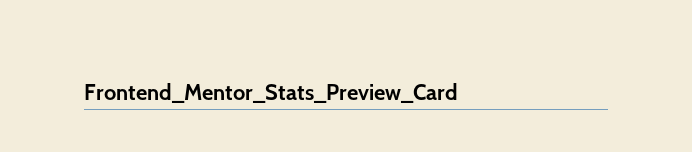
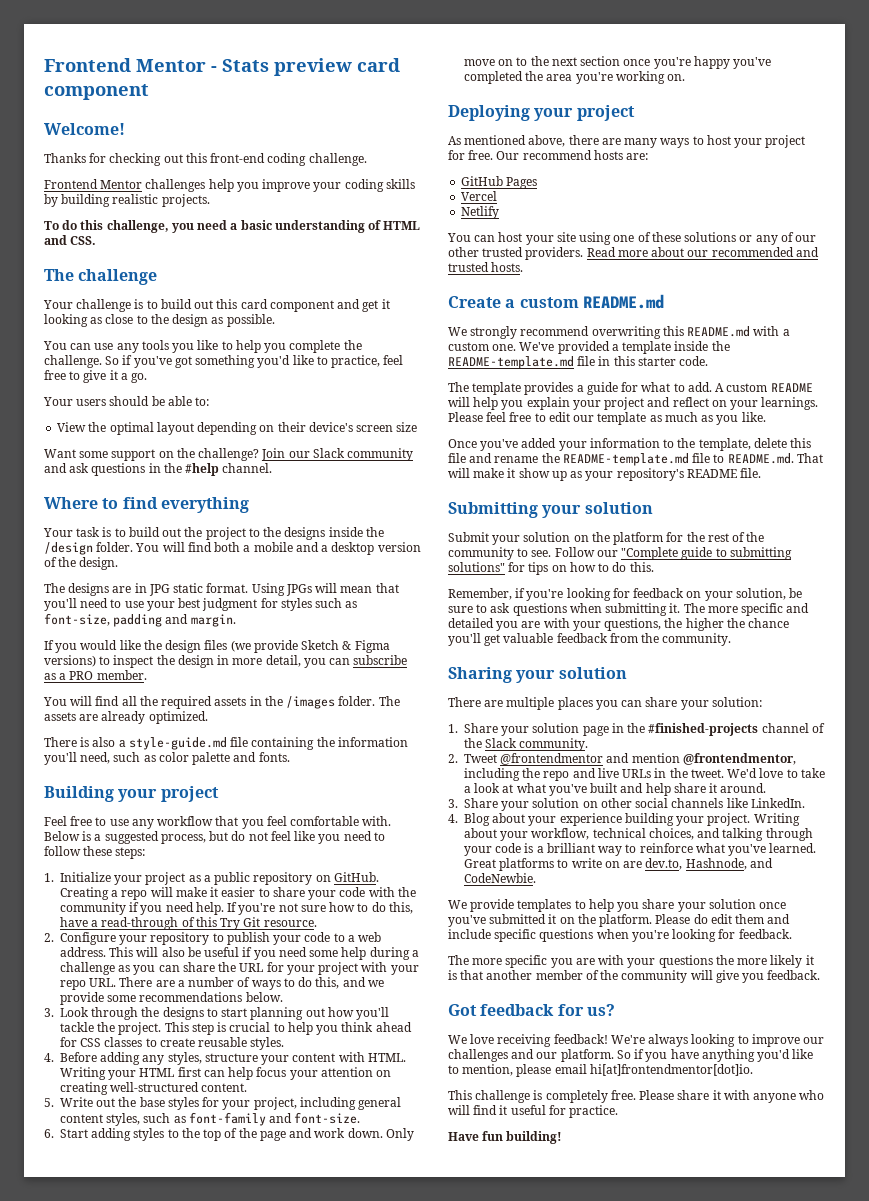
[84,83,458,103] Frontend_Mentor_Stats_Preview_Card -> [44,58,400,76] [44,84,149,100] [44,123,125,135] [44,153,367,166] [44,179,415,192] [44,194,210,207] [44,220,421,233] [44,235,97,245] [44,269,158,285] [43,299,390,312] [44,314,275,327] [43,340,362,353] [44,355,404,368] [44,370,148,383] [43,396,210,406] [57,422,418,435] [44,448,414,461] [44,463,273,476] [44,497,249,513] [43,527,384,540] [44,542,421,555] [44,557,119,570] [44,583,399,596] [44,598,358,611] [44,613,236,627] [44,640,390,653] [44,655,408,668] [44,670,147,680] [43,696,400,709] [44,711,208,724] [44,737,408,750] [44,752,290,765] [44,786,219,802] [44,816,392,829] [44,831,385,844] [44,846,146,859] [44,872,379,885] [60,887,416,900] [60,902,413,915] [60,917,317,930] [44,932,382,945] [60,947,419,960] [60,962,419,975] [60,977,384,990] [60,992,283,1005] [44,1007,390,1020] [60,1022,412,1035] [60,1037,285,1050] [44,1052,406,1065] [60,1067,392,1080] [60,1082,248,1095] [44,1097,402,1110] [60,1112,361,1126] [44,1128,414,1141] [464,56,772,69] [464,71,686,84] [448,105,635,121] [448,135,806,148] [448,150,649,160] [461,176,538,189] [461,191,498,201] [461,206,500,219] [447,232,817,245] [448,247,819,260] [448,262,524,272] [448,294,664,309] [448,326,790,339] [448,341,730,354] [448,356,709,369] [448,382,813,395] [448,397,819,410] [448,412,766,425] [448,438,812,451] [448,453,823,466] [448,468,762,481] [448,502,653,518] [448,532,765,545] [448,547,792,560] [448,562,654,575] [448,588,803,601] [448,603,810,616] [448,618,790,631] [448,633,732,646] [448,667,627,683] [448,697,762,710] [448,723,825,736] [464,738,589,751] [448,753,796,765] [464,768,825,781] [464,783,767,796] [448,798,805,811] [448,813,800,826] [464,828,813,841] [464,843,817,856] [464,858,773,871] [464,873,536,883] [448,899,787,912] [448,914,791,927] [448,929,792,942] [448,955,814,968] [448,970,821,983] [448,1004,615,1016] [448,1034,825,1047] [448,1049,814,1062] [448,1064,753,1077] [448,1090,825,1103] [448,1105,619,1118] [448,1131,563,1144] Frontend Mentor - Stats preview card component // Welcome! // Thanks for checking out this front-end coding challenge. // Frontend Mentor challenges help you improve your coding skills by building realistic projects. // To do this challenge, you need a basic understanding of HTML and CSS. // The challenge // Your challenge is to build out this card component and get it looking as close to the design as possible. // You can use any tools you like to help you complete the challenge. So if you've got something you'd like to practice, feel free to give it a go. // Your users should be able to: // View the optimal layout depending on their device's screen size // Want some support on the challenge? Join our Slack community and ask questions in the #help channel. // Where to find everything // Your task is to build out the project to the designs inside the /design folder. You will find both a mobile and a desktop version of the design. // The designs are in JPG static format. Using JPGs will mean that you'll need to use your best judgment for styles such as font-size, padding and margin. // If you would like the design files (we provide Sketch & Figma versions) to inspect the design in more detail, you can subscribe as a PRO member. // You will find all the required assets in the /images folder. The assets are already optimized. // There is also a style-guide.md file containing the information you'll need, such as color palette and fonts. // Building your project // Feel free to use any workflow that you feel comfortable with. Below is a suggested process, but do not feel like you need to follow these steps: // 1. Initialize your project as a public repository on GitHub. Creating a repo will make it easier to share your code with the community if you need help. If you're not sure how to do this, have a read-through of this Try Git resource. // 2. Configure your repository to publish your code to a web address. This will also be useful if you need some help during a challenge as you can share the URL for your project with your repo URL. There are a number of ways to do this, and we provide some recommendations below. // 3. Look through the designs to start planning out how you'll tackle the project. This step is crucial to help you think ahead for CSS classes to create reusable styles. // 4. Before adding any styles, structure your content with HTML. Writing your HTML first can help focus your attention on creating well-structured content. // 5. Write out the base styles for your project, including general content styles, such as font-family and font-size. // 6. Start adding styles to the top of the page and work down. Only move on to the next section once you're happy you've completed the area you're working on. // Deploying your project // As mentioned above, there are many ways to host your project for free. Our recommend hosts are: // GitHub Pages // Vercel // Netlify // You can host your site using one of these solutions or any of our other trusted providers. Read more about our recommended and trusted hosts. // Create a custom README.md // We strongly recommend overwriting this README.md with a custom one. We've provided a template inside the README-template.md file in this starter code. // The template provides a guide for what to add. A custom README will help you explain your project and reflect on your learnings. Please feel free to edit our template as much as you like. // Once you've added your information to the template, delete this file and rename the README-template.md file to README.md. That will make it show up as your repository's README file. // Submitting your solution // Submit your solution on the platform for the rest of the community to see. Follow our "Complete guide to submitting solutions" for tips on how to do this. // Remember, if you're looking for feedback on your solution, be sure to ask questions when submitting it. The more specific and detailed you are with your questions, the higher the chance you'll get valuable feedback from the community. // Sharing your solution // There are multiple places you can share your solution: // 1. Share your solution page in the #finished-projects channel of the Slack community. // 2. Tweet @frontendmentor and mention @frontendmentor, including the repo and live URLs in the tweet. We'd love to take a look at what you've built and help share it around. // 3. Share your solution on other social channels like LinkedIn. // 4. Blog about your experience building your project. Writing about your workflow, technical choices, and talking through your code is a brilliant way to reinforce what you've learned. Great platforms to write on are dev.to, Hashnode, and CodeNewbie. // We provide templates to help you share your solution once you've submitted it on the platform. Please do edit them and include specific questions when you're looking for feedback. // The more specific you are with your questions the more likely it is that another member of the community will give you feedback. // Got feedback for us? // We love receiving feedback! We're always looking to improve our challenges and our platform. So if you have anything you'd like to mention, please email hi[at]frontendmentor[dot]io. // This challenge is completely free. Please share it with anyone who will find it useful for practice. // Have fun building!

